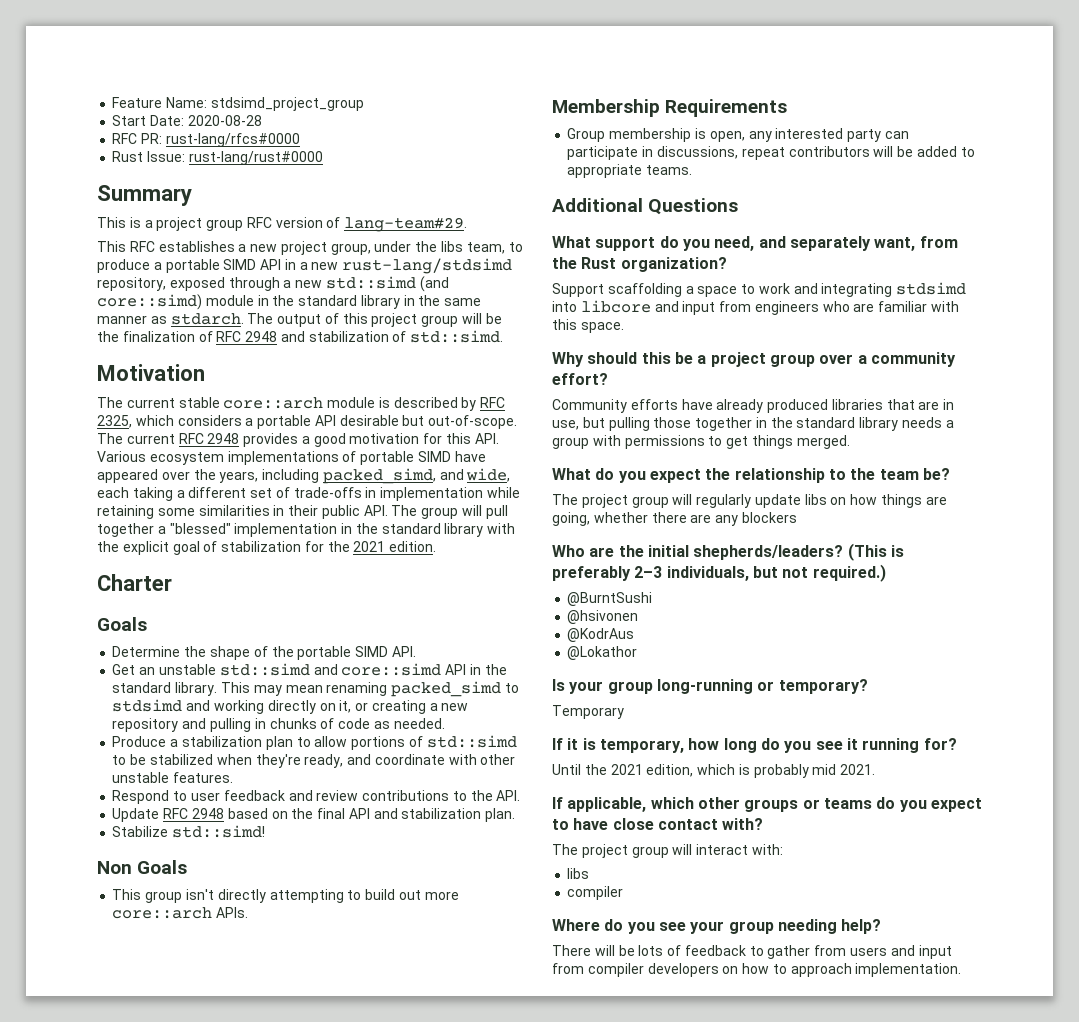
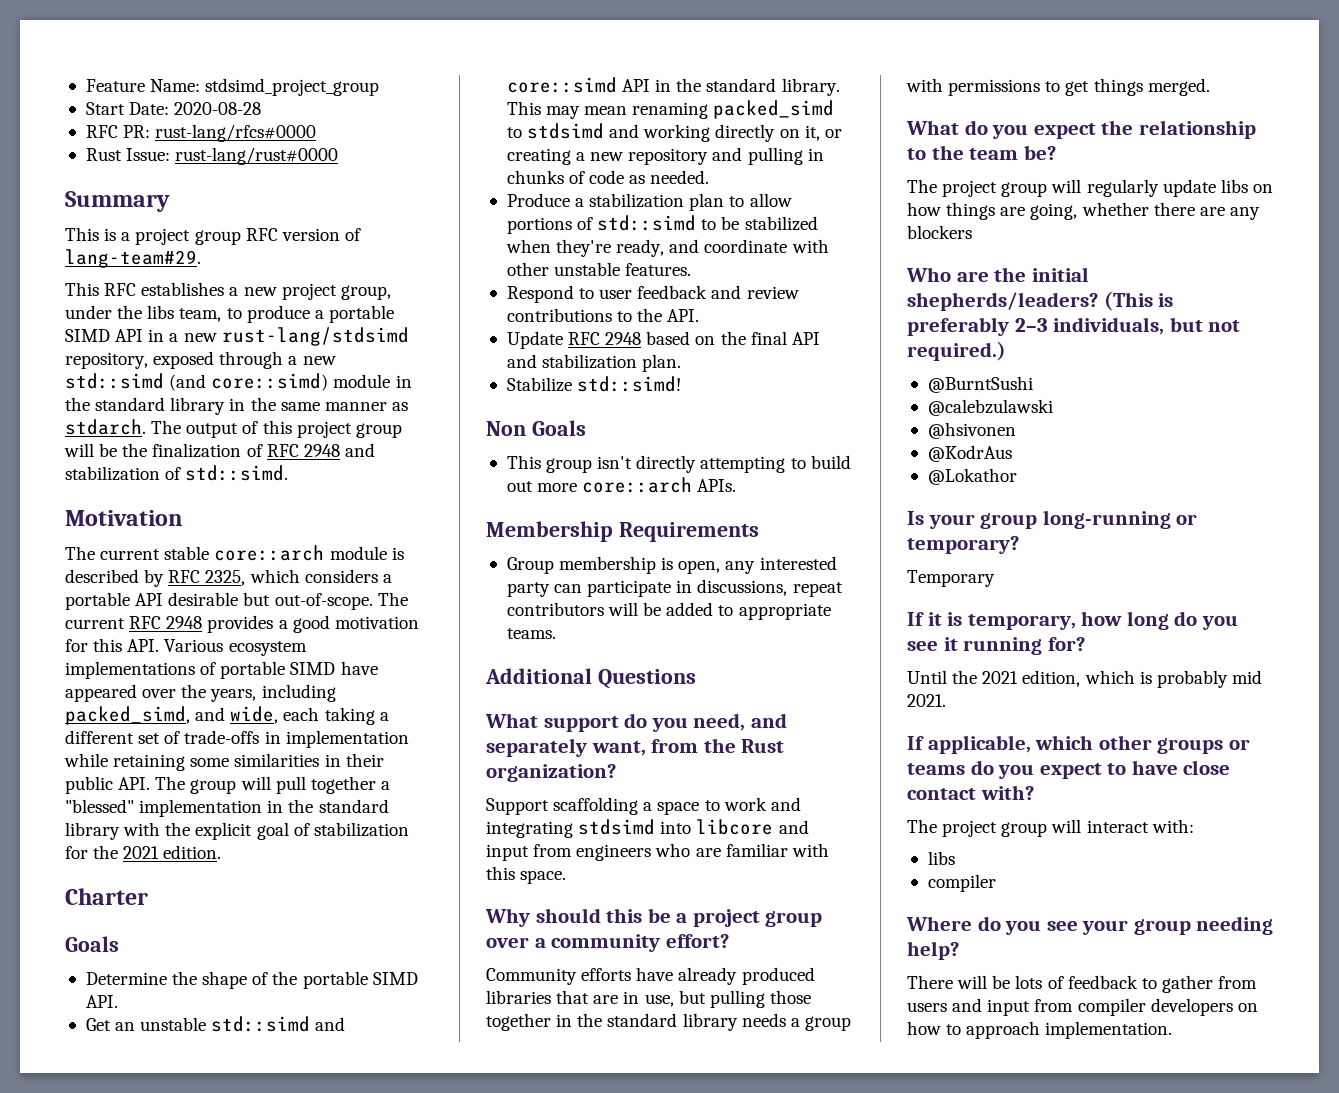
(653, 599) none -> [927,399,1053,416] // @calebzulawski

